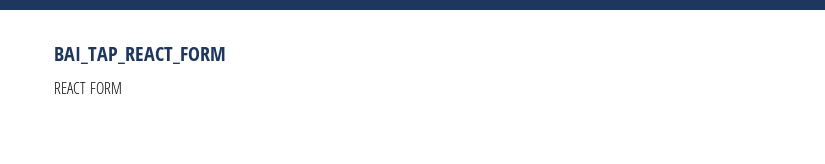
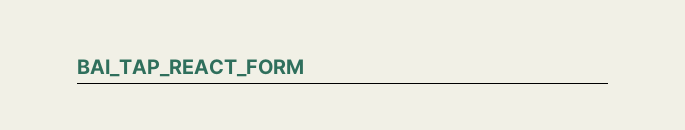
[54,82,123,94] // REACT FORM -> (304, 68) none

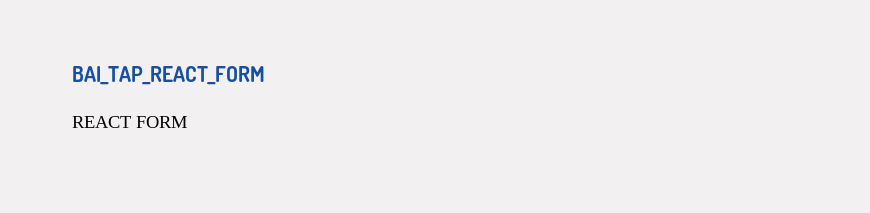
(304, 68) none -> [72,116,187,128] // REACT FORM

